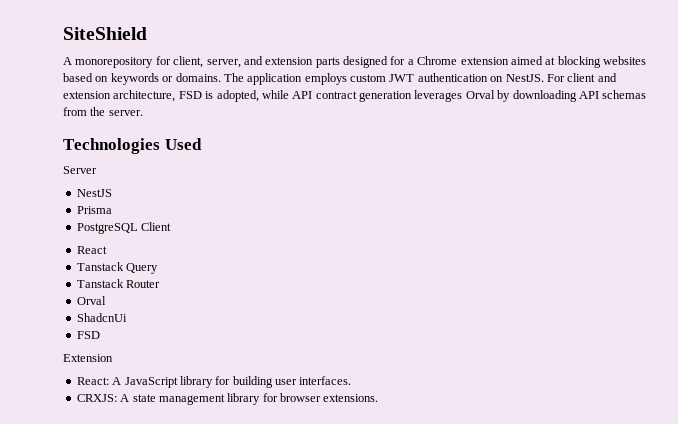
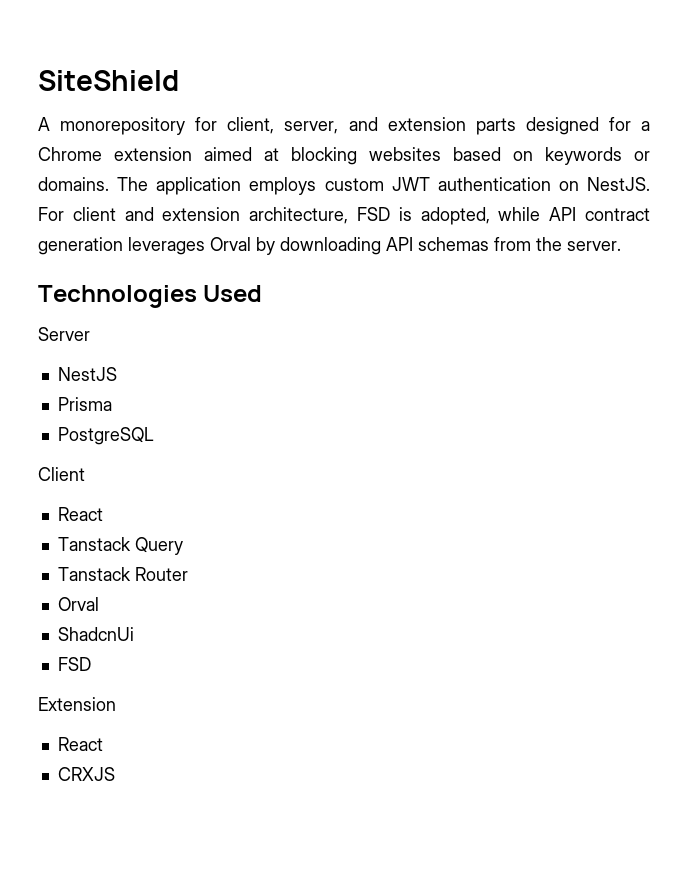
(138, 228) none -> (154, 436) //
[76,376,352,388] [76,393,379,405] React: A JavaScript library for building user interfaces. // CRXJS: A state management library for browser extensions. -> [57,737,103,751] [57,767,115,781] React // CRXJS

